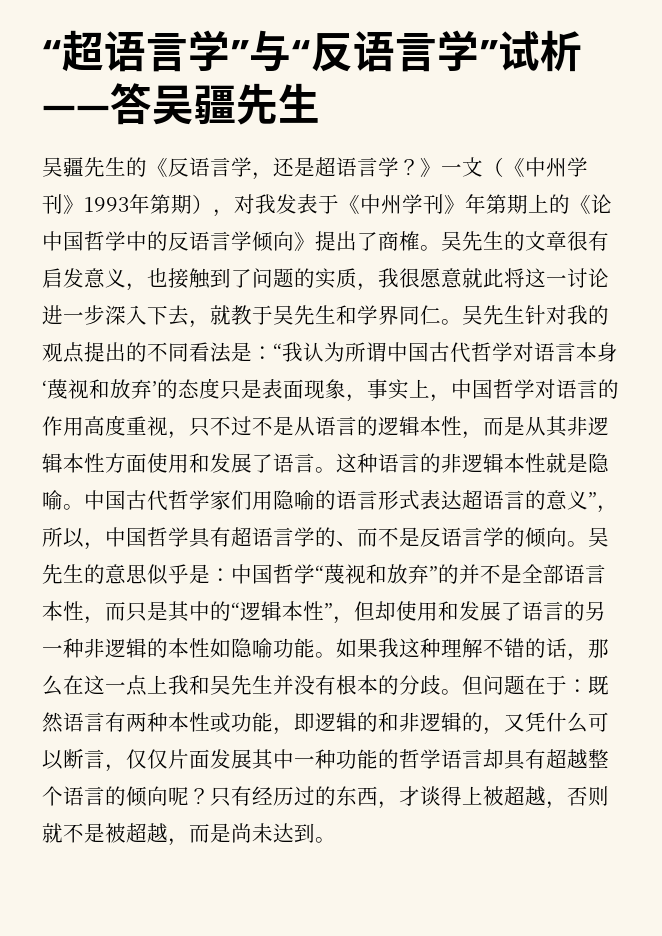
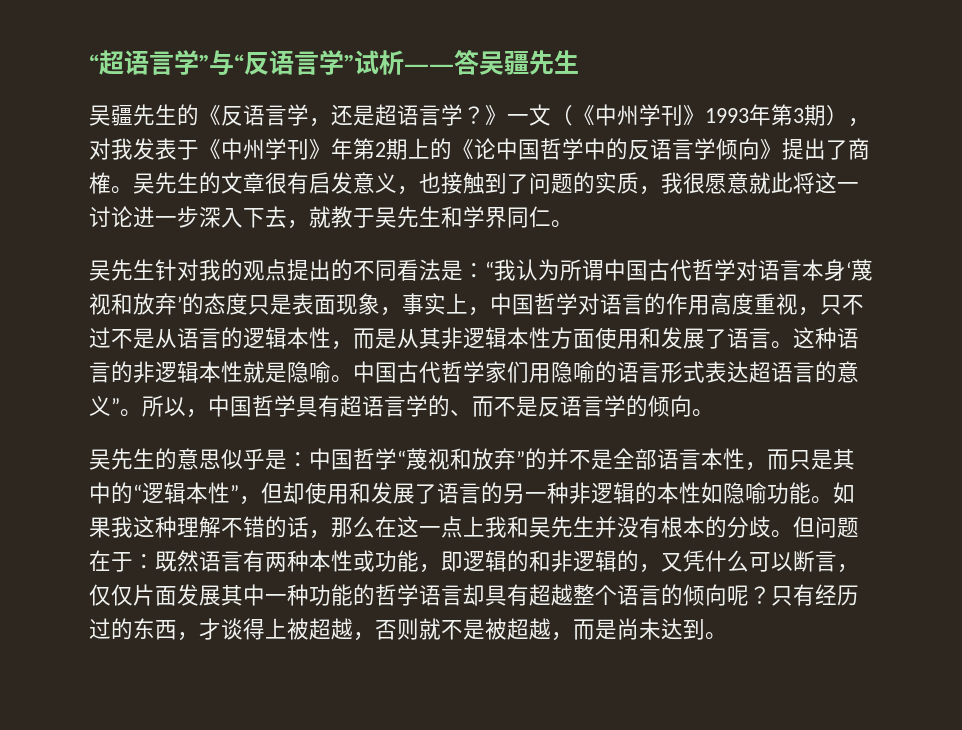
(171, 204) none -> [793,108,804,123] 3
(507, 204) none -> [375,142,386,157] 2
(462, 322) none -> (573, 224) //
[597,505,618,513] ， -> [120,409,142,417] 。
(588, 544) none -> (714, 413) //

